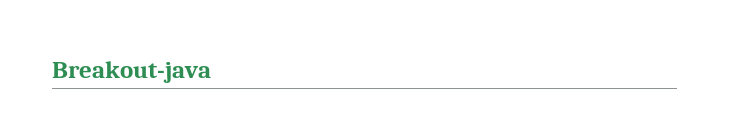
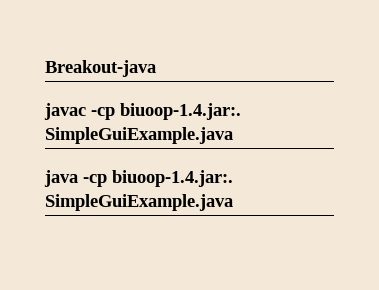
(211, 72) none -> [44,103,241,120] [45,127,233,144] [44,170,233,187] [45,194,233,211] // javac -cp biuoop-1.4.jar:. SimpleGuiExample.java // java -cp biuoop-1.4.jar:. SimpleGuiExample.java

